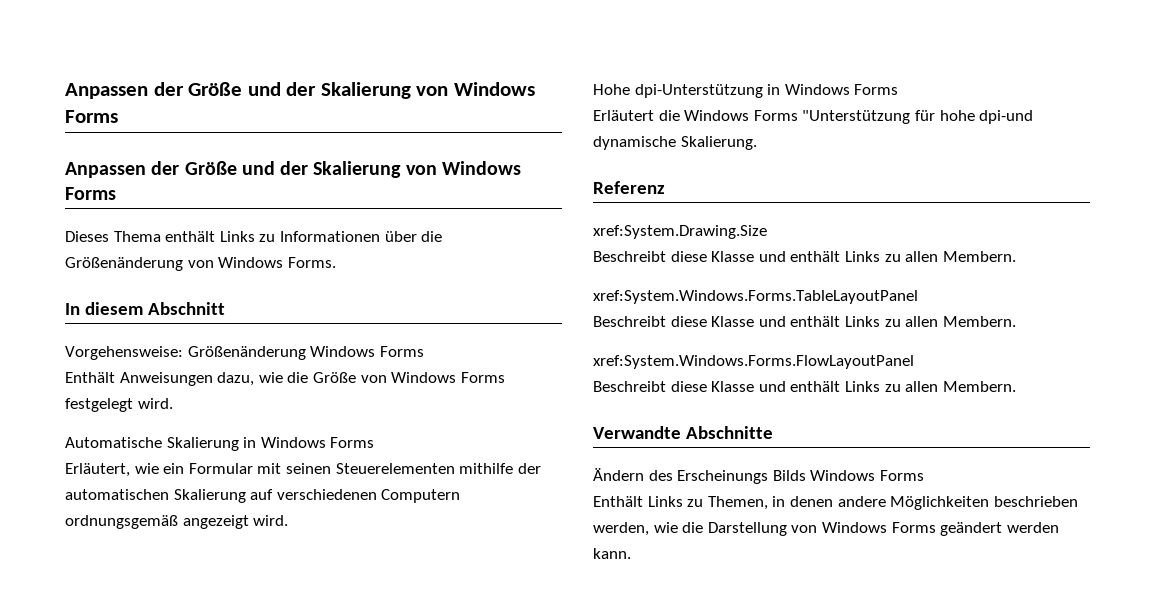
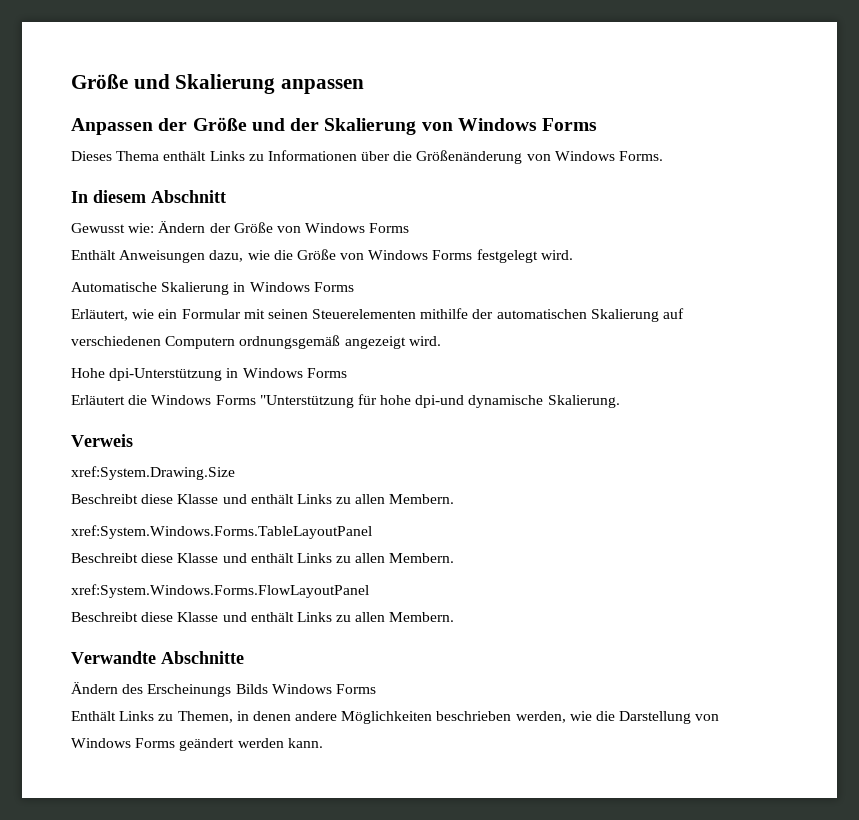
[65,82,535,99] [65,110,118,123] Anpassen der Größe und der Skalierung von Windows Forms -> [71,74,365,94] Größe und Skalierung anpassen
[65,346,306,360] Vorgehensweise: Größenänderung -> [71,221,301,233] Gewusst wie: Ändern der Größe von
[593,181,665,194] Referenz -> [71,434,133,447] Verweis

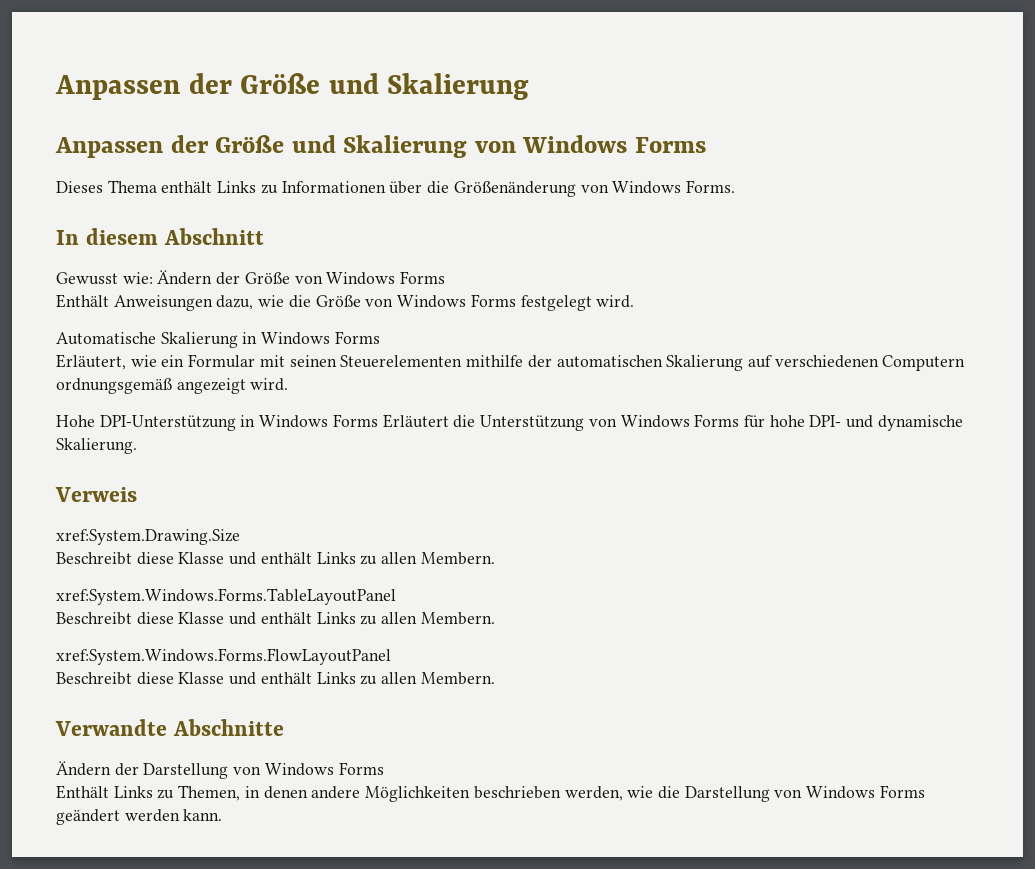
[71,74,365,94] [71,117,320,135] Größe und Skalierung anpassen // Anpassen der Größe und der -> [55,73,530,100] [55,135,336,158] Anpassen der Größe und Skalierung // Anpassen der Größe und
[109,368,347,381] dpi-Unterstützung in Windows Forms // -> [99,414,378,431] DPI-Unterstützung in Windows Forms
[151,395,354,408] Windows Forms "Unterstützung -> [480,414,740,431] Unterstützung von Windows Forms
[415,395,465,408] dpi-und -> [809,415,874,428] DPI- und
[122,684,268,697] des Erscheinungs Bilds -> [114,763,262,779] der Darstellung von

